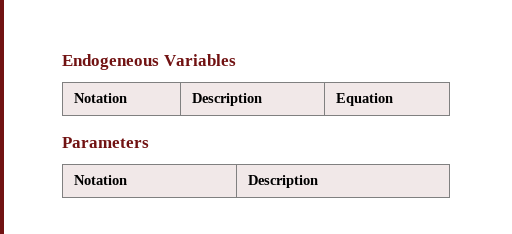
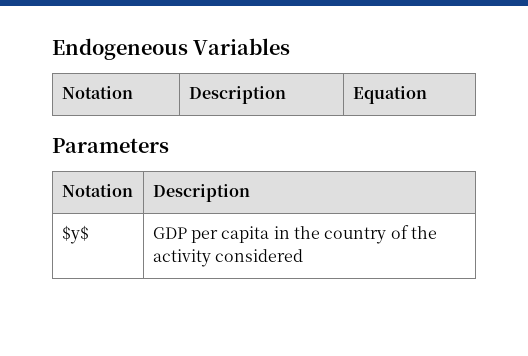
(318, 181) none -> [61,225,89,244] [152,225,437,244] [152,249,304,267] // $y$ | GDP per capita in the country of the activity considered

